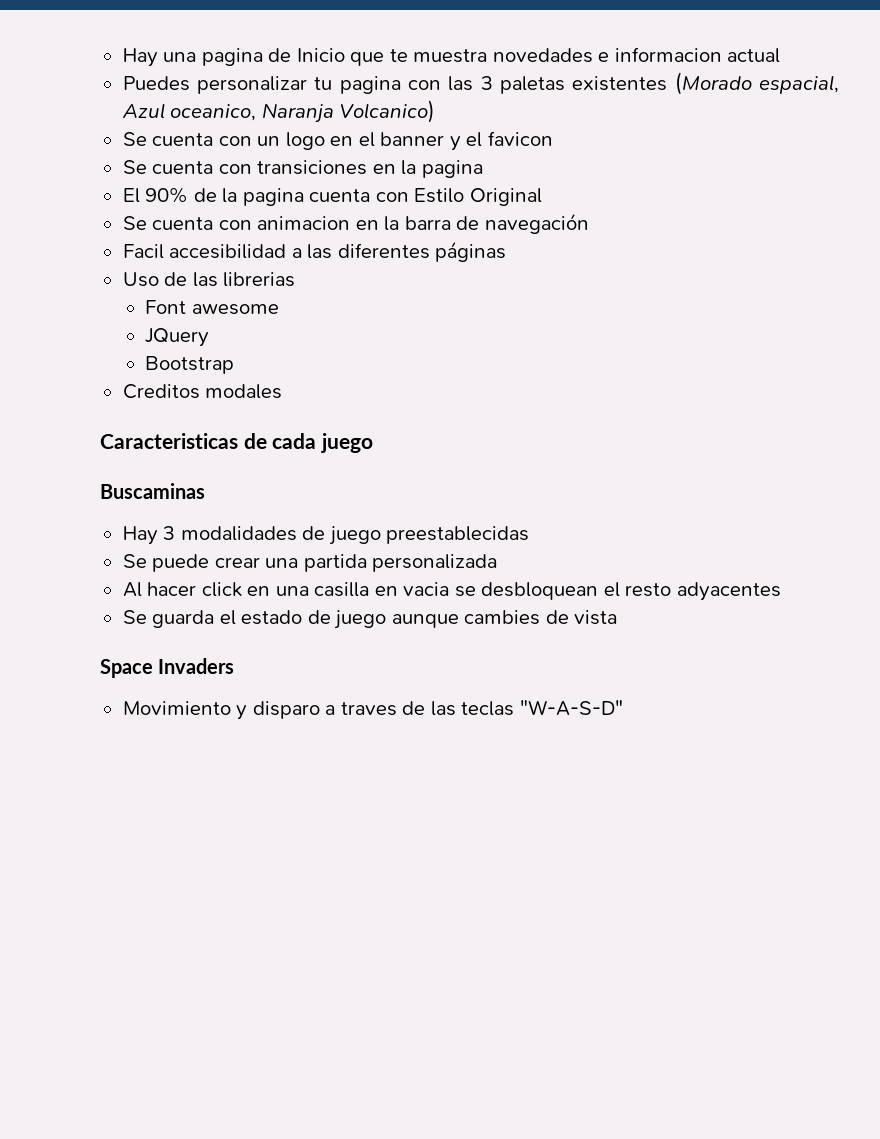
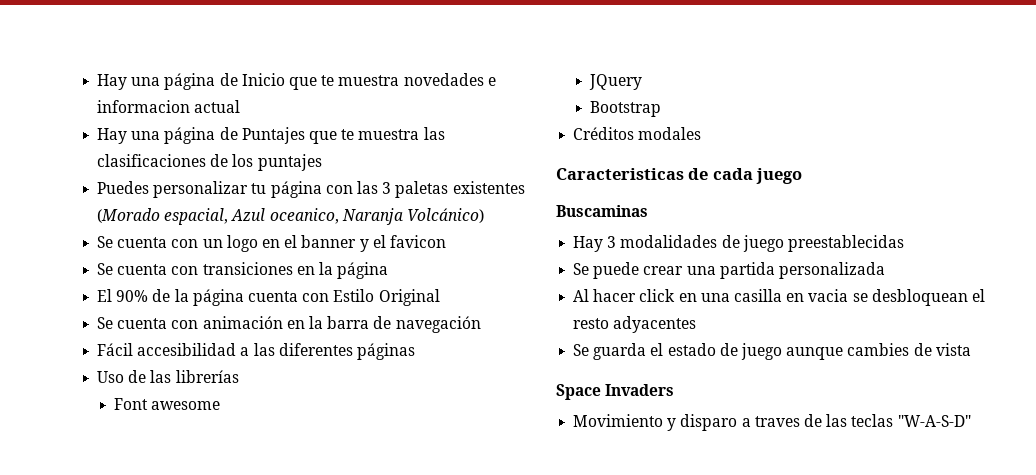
[122,48,263,67] Hay una pagina -> [97,73,216,90] Hay una página
(781, 55) none -> [97,127,445,144] [97,154,322,171] // Hay una página de Puntajes que te muestra las clasificaciones de los puntajes
[339,76,401,94] pagina -> [270,181,322,198] página
[339,100,436,123] Volcanico) -> [406,208,484,223] Volcánico)
[421,160,483,178] pagina -> [337,262,389,279] página
[242,188,304,206] pagina -> [192,289,244,306] página
[257,216,351,230] animacion -> [202,316,283,329] animación
[122,244,164,259] Facil -> [97,343,134,356] Fácil
[223,272,296,287] librerias -> [175,370,239,383] librerías
[122,384,200,399] Creditos -> [573,127,635,140] Créditos

